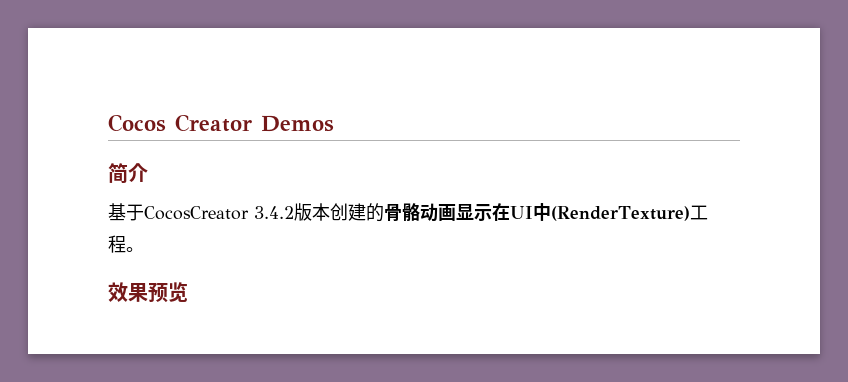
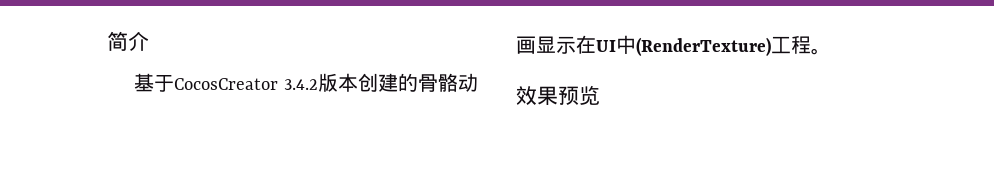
[108,114,334,132] Cocos Creator Demos // -> (107, 41) none

